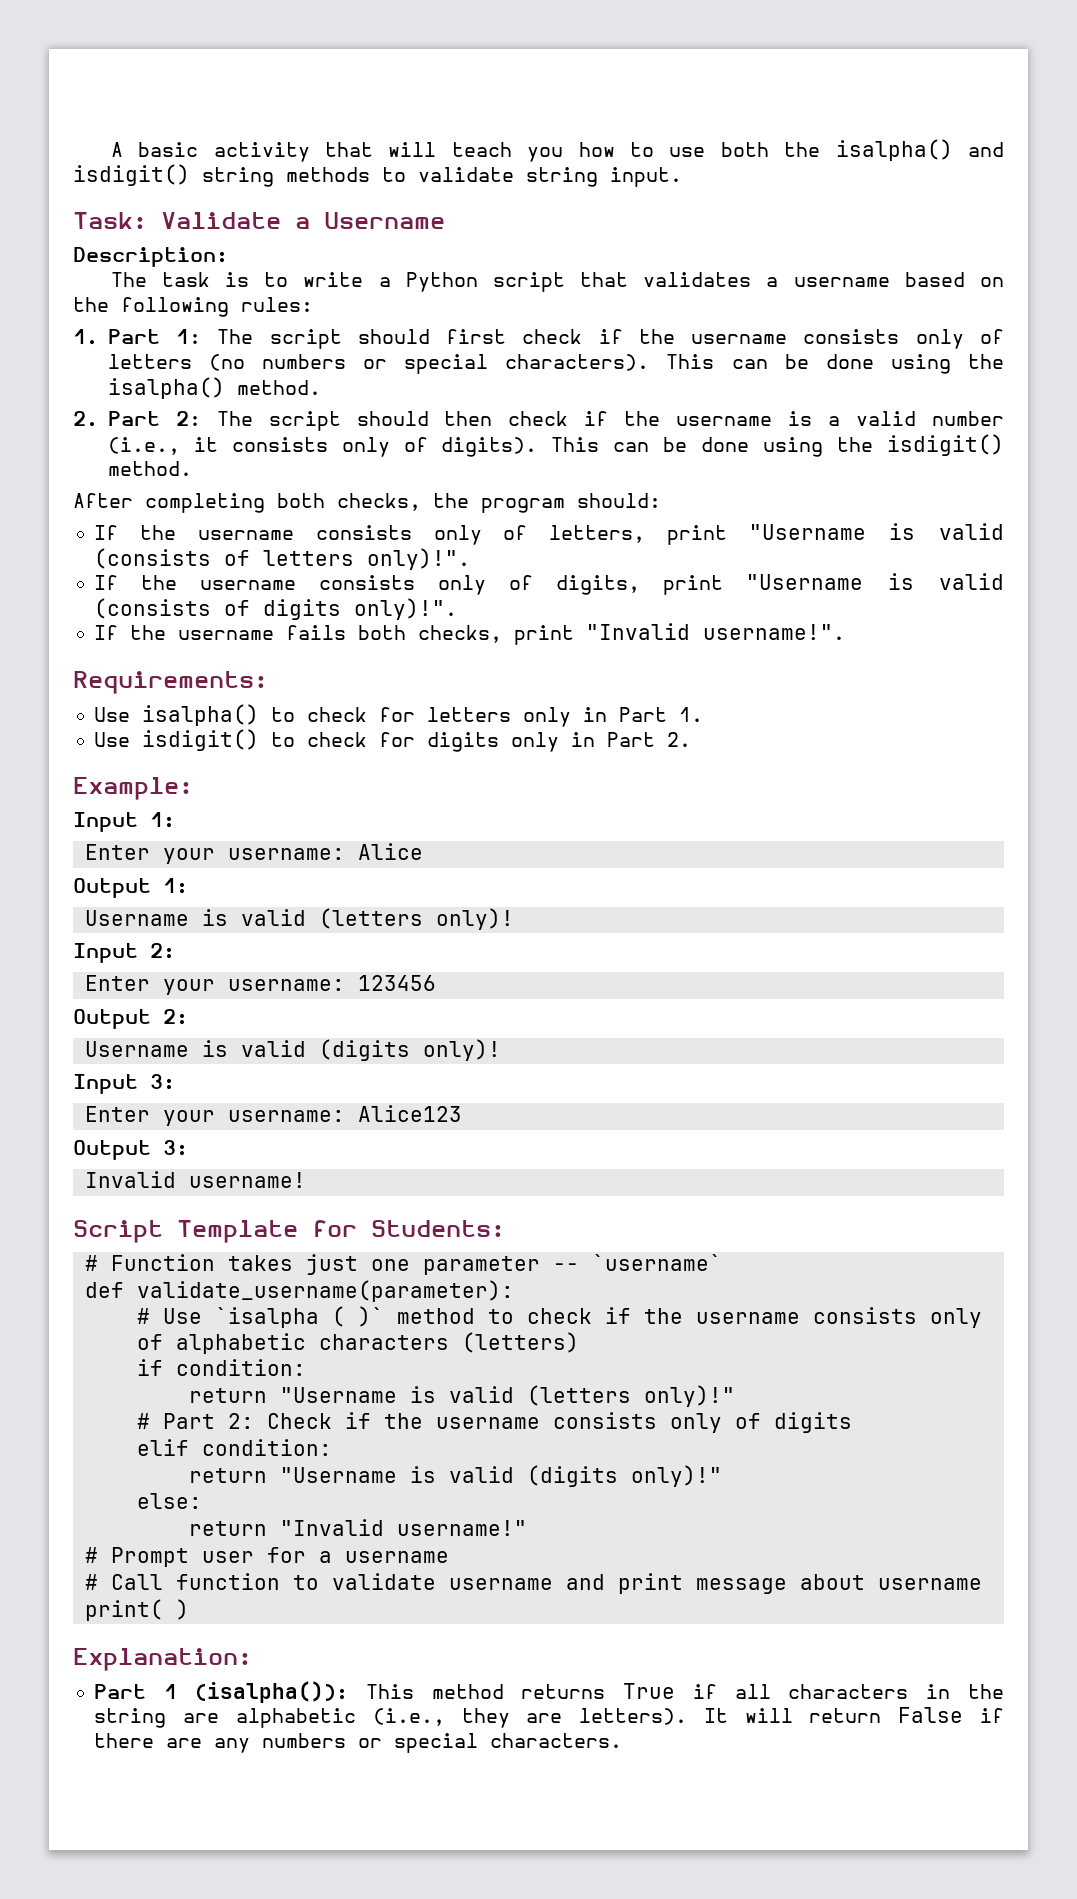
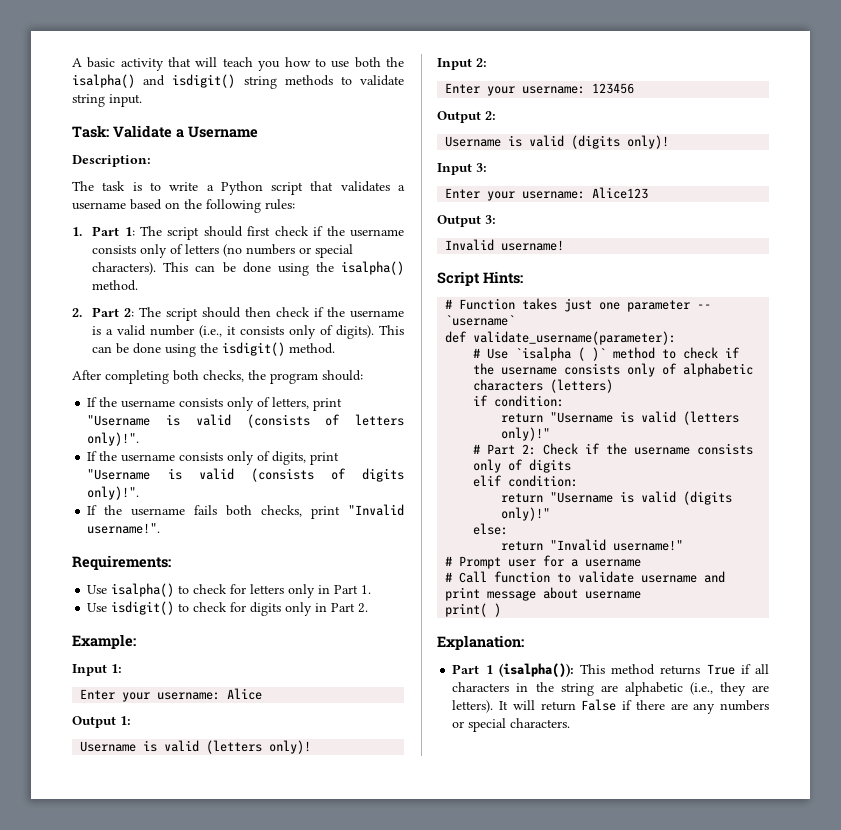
[177,1220,505,1243] Template for Students: -> [483,271,523,284] Hints:

